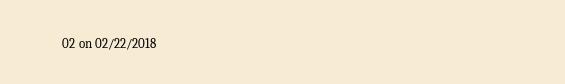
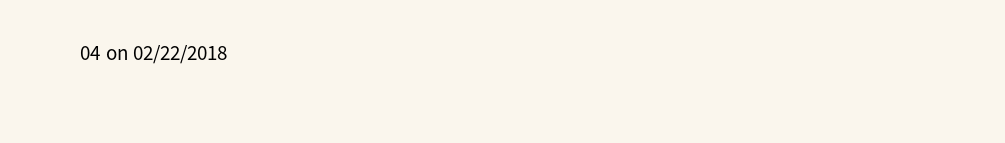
[62,38,75,48] 02 -> [80,46,100,60] 04

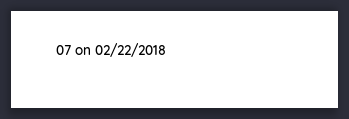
[80,46,100,60] 04 -> [56,45,71,55] 07

